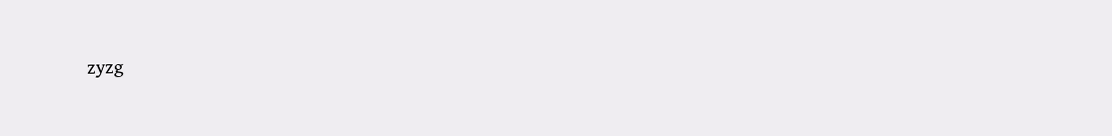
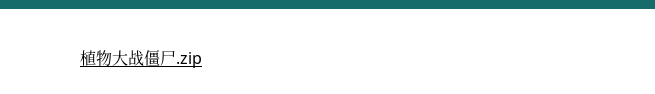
[86,63,125,78] zyzg -> [80,50,202,68] 植物大战僵尸.zip

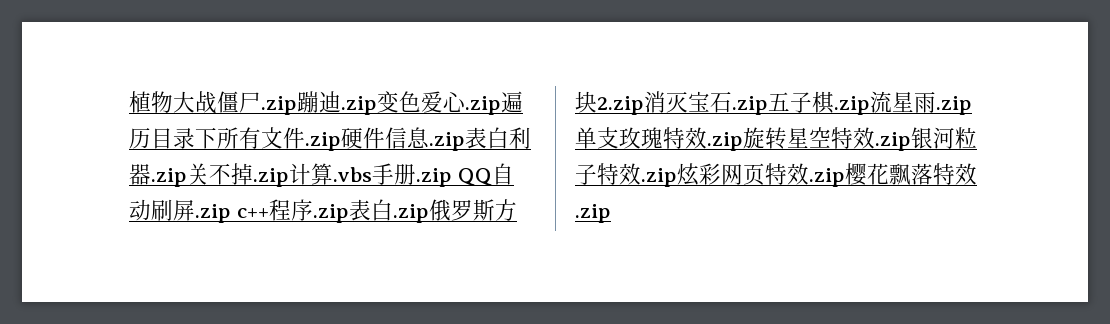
(202, 60) none -> [297,91,523,115] [129,127,531,151] [129,163,514,187] [129,199,517,223] [575,91,972,115] [575,127,977,151] [575,163,977,187] [575,204,611,223] 蹦迪.zip变色爱心.zip遍历目录下所有文件.zip硬件信息.zip表白利器.zip关不掉.zip计算.vbs手册.zip QQ自动刷屏.zip c++程序.zip表白.zip俄罗斯方块2.zip消灭宝石.zip五子棋.zip流星雨.zip单支玫瑰特效.zip旋转星空特效.zip银河粒子特效.zip炫彩网页特效.zip樱花飘落特效.zip

